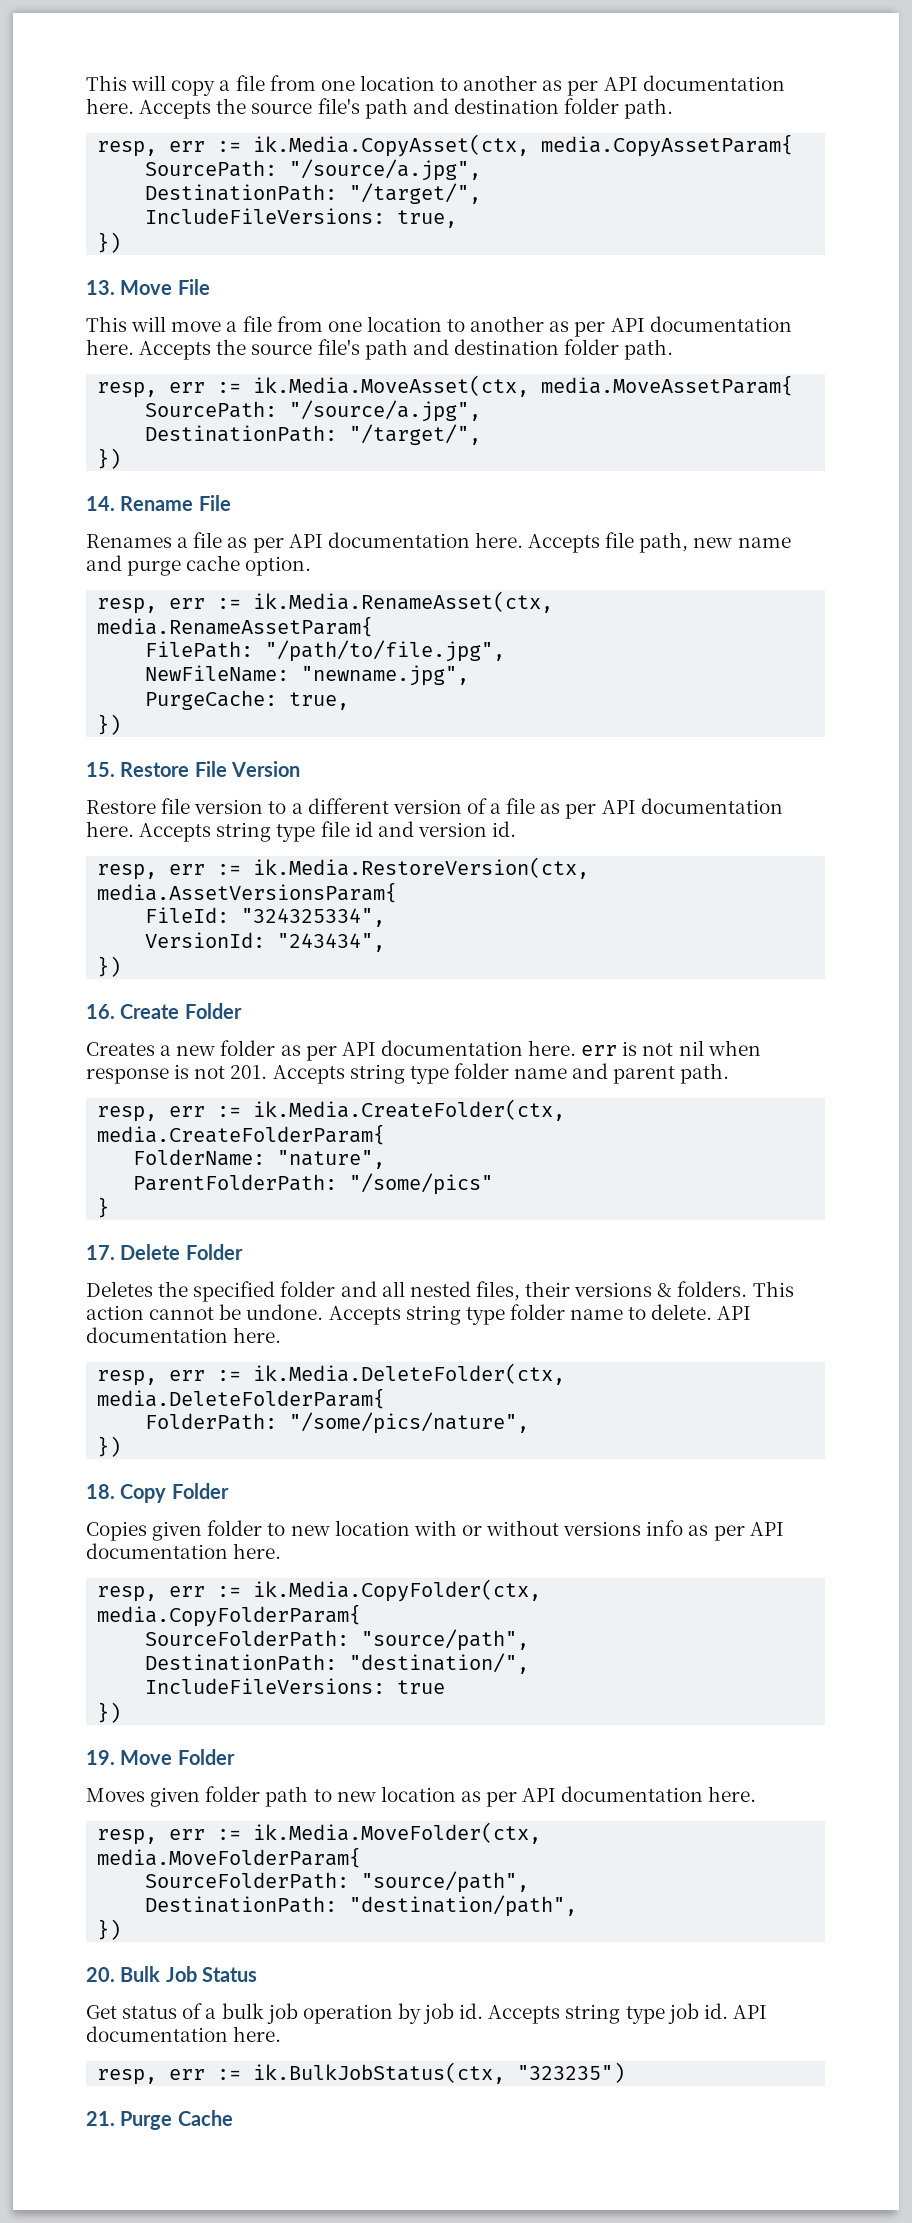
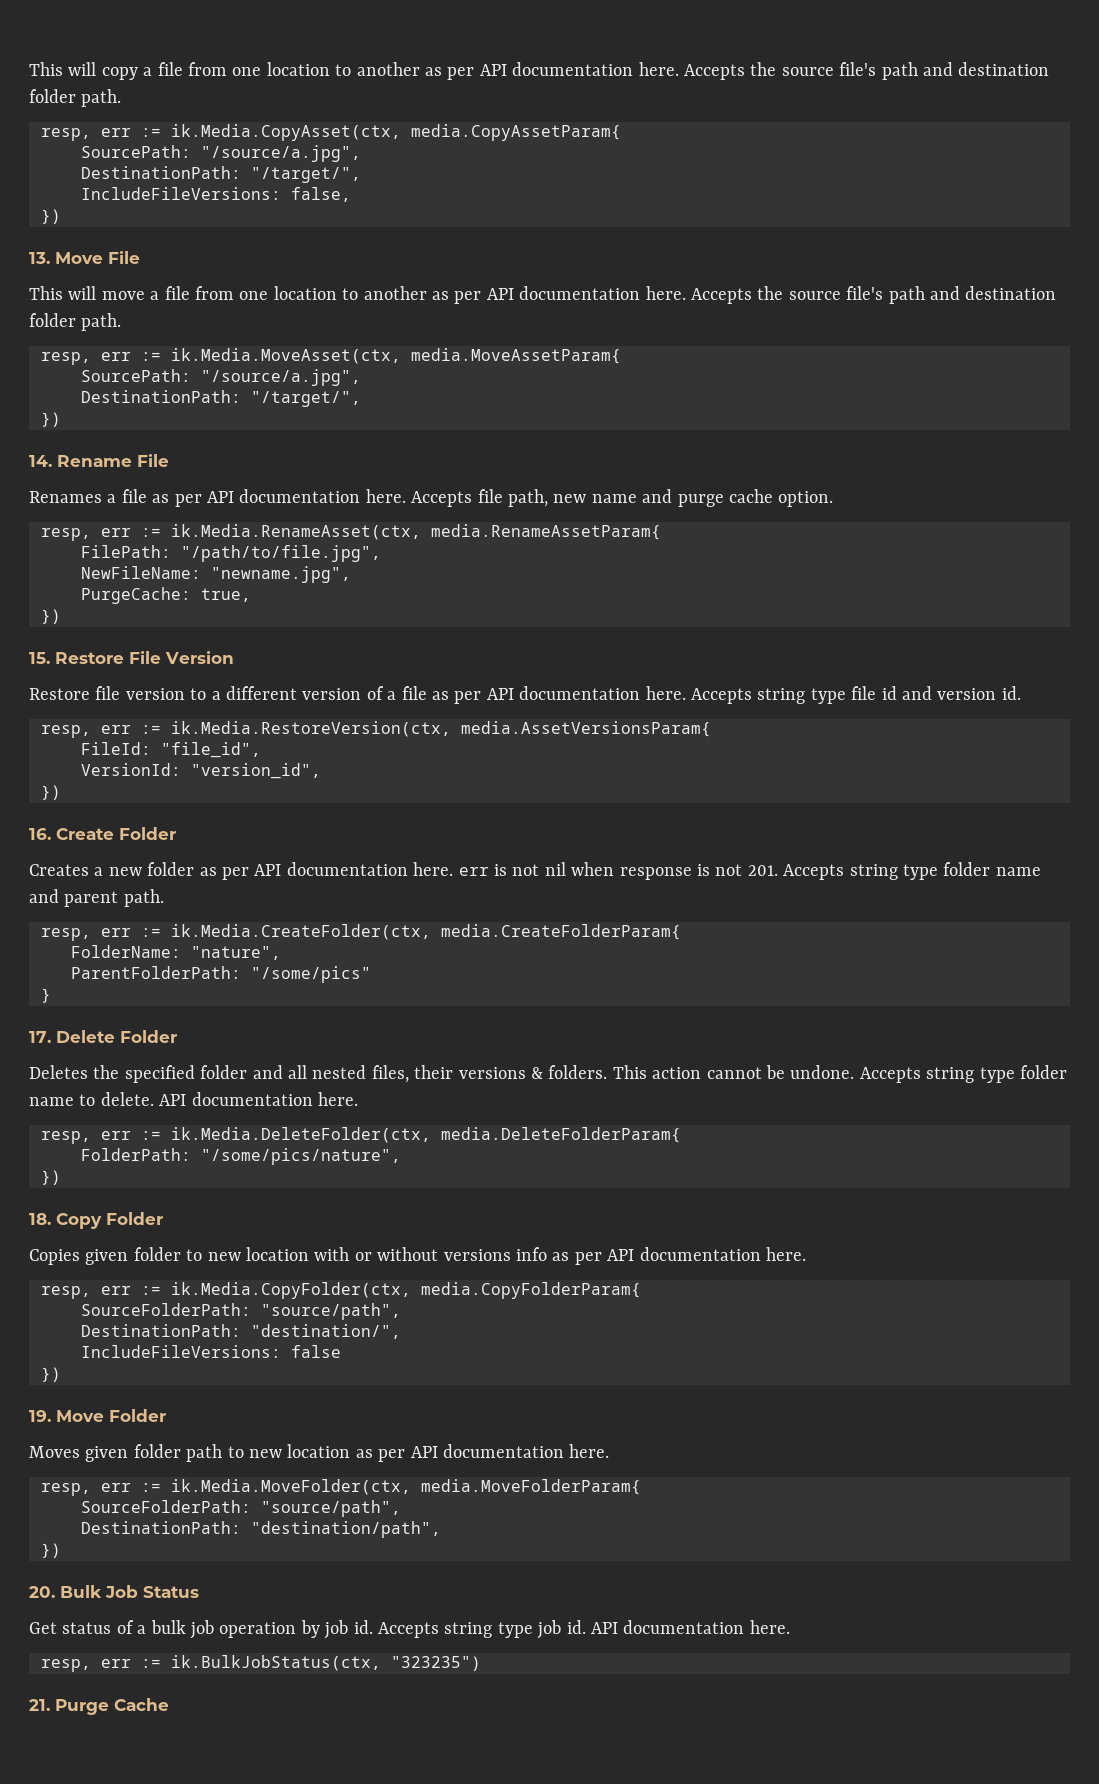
[397,210,458,228] true, -> [291,187,351,202] false,
[241,908,386,927] "324325334", -> [161,742,261,758] "file_id",
[277,933,386,952] "243434", -> [191,763,321,779] "version_id",
[397,1680,446,1694] true -> [291,1345,341,1358] false

